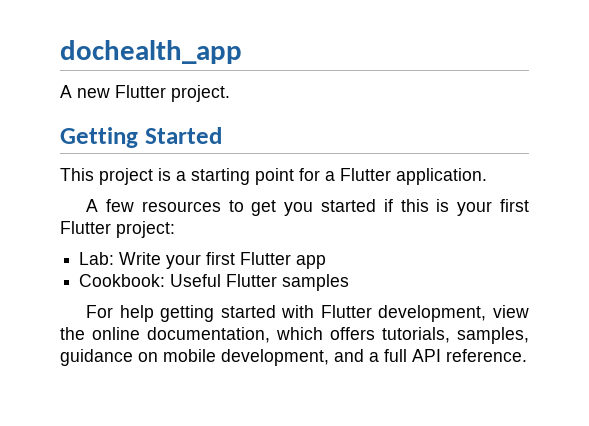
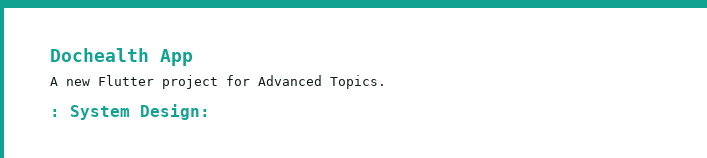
[60,40,242,64] dochealth_app -> [50,48,193,66] Dochealth App
[171,85,230,102] [60,127,222,148] [60,168,487,185] [86,199,529,216] [60,221,175,238] [79,252,327,269] [79,274,350,291] [86,305,529,322] [60,327,529,344] [60,349,527,366] project. // Getting Started // This project is a starting point for a Flutter application. // A few resources to get you started if this is your first Flutter project: // Lab: Write your first Flutter app // Cookbook: Useful Flutter samples // For help getting started with Flutter development, view the online documentation, which offers tutorials, samples, guidance on mobile development, and a full API reference. -> [162,75,386,89] [50,104,210,120] project for Advanced Topics. // : System Design:

